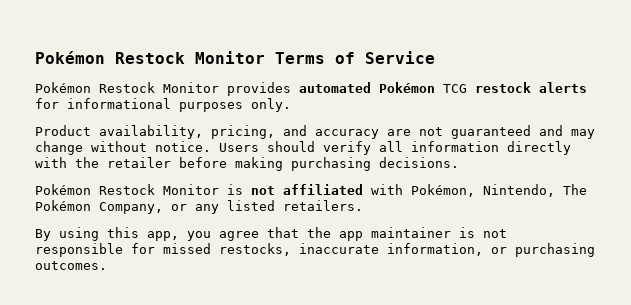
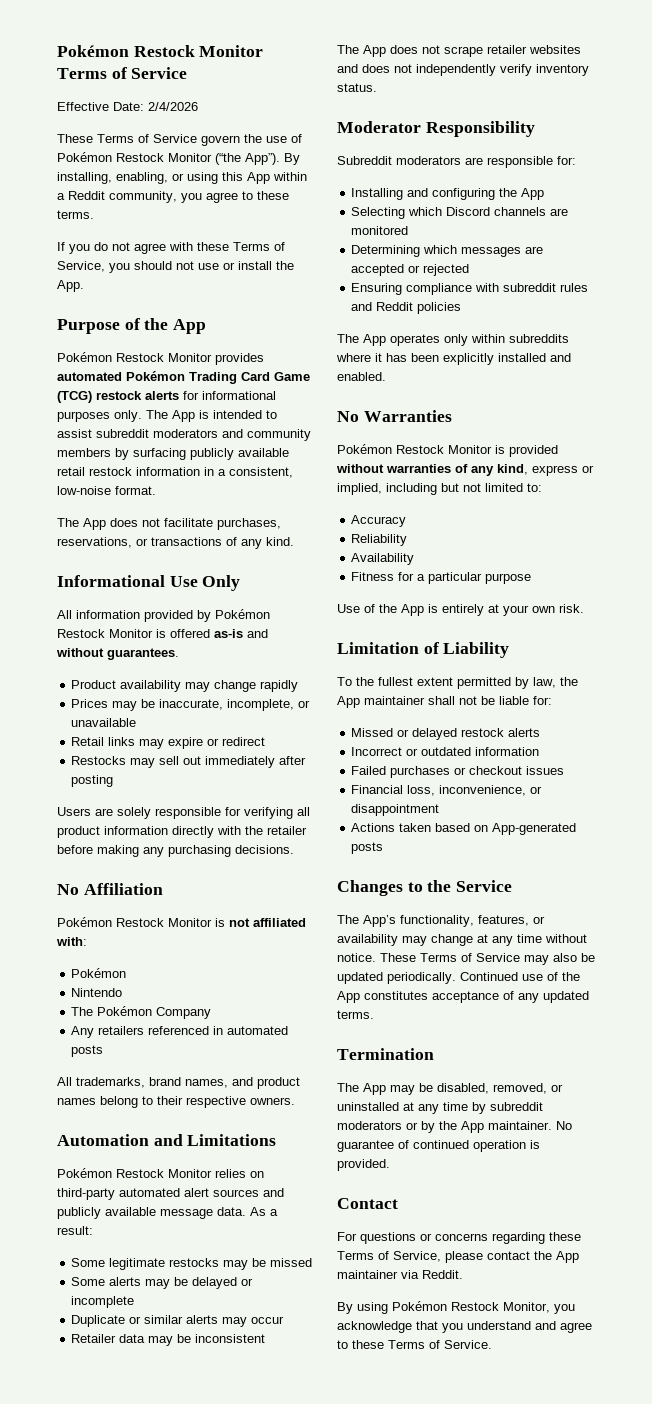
(435, 57) none -> [57,102,198,111] [57,134,302,146] [57,152,300,165] [57,172,307,184] [57,191,289,203] [57,210,94,219] [57,242,285,254] [57,261,294,273] [57,280,84,292] [57,318,207,334] // Effective Date: 2/4/2026 // These Terms of Service govern the use of Pokémon Restock Monitor (“the App”). By installing, enabling, or using this App within a Reddit community, you agree to these terms. // If you do not agree with these Terms of Service, you should not use or install the App. // Purpose of the App
[443,84,467,93] TCG -> [189,372,310,384] [57,391,92,403] Trading Card Game (TCG)
[35,125,595,139] [35,141,403,155] // Product availability, pricing, and accuracy are not guaranteed and may change without notice. Users should verify all -> [146,410,277,422] [57,429,311,441] [57,448,289,460] [57,467,293,478] [57,486,156,495] [57,518,281,530] [57,537,294,549] [57,575,241,591] [57,609,270,622] [57,629,268,638] [56,648,179,660] [71,680,299,692] [71,699,311,711] [71,718,137,727] [71,737,266,749] [71,756,307,768] [71,775,114,787] [57,807,310,819] [57,826,100,838] The App is intended to assist subreddit moderators and community members by surfacing publicly available retail restock information in a consistent, low-noise format. // The App does not facilitate purchases, reservations, or transactions of any kind. // Informational Use Only // All information provided by Pokémon Restock Monitor is offered as-is and without guarantees. // Product availability may change rapidly // Prices may be inaccurate, incomplete, or unavailable // Retail links may expire or redirect // Restocks may sell out immediately after posting // Users are solely responsible for verifying all product
(283, 164) none -> [143,847,164,857] any
(459, 162) none -> [57,883,163,895] // No Affiliation
[371,184,587,197] [35,200,363,214] [35,227,507,241] [35,243,595,257] [35,261,107,270] with Pokémon, Nintendo, The Pokémon Company, or any listed retailers. // By using this app, you agree that the app maintainer is not responsible for missed restocks, inaccurate information, or purchasing outcomes. -> [56,937,87,946] [71,968,127,978] [71,988,123,997] [71,1006,212,1019] [71,1026,289,1038] [71,1045,104,1057] [57,1077,300,1089] [57,1096,295,1108] [57,1134,277,1146] [57,1168,264,1178] [57,1188,284,1200] [57,1207,278,1219] [57,1226,93,1235] [71,1258,313,1270] [71,1277,254,1289] [71,1296,135,1308] [71,1315,285,1327] [71,1334,266,1346] [337,45,581,57] [337,64,589,76] [337,83,377,92] [337,121,535,137] [337,156,576,168] [351,188,545,200] [351,207,569,219] [351,226,409,235] [351,245,544,257] [351,264,470,276] [351,283,589,295] [351,302,462,314] [337,334,569,346] [336,353,571,365] [337,372,386,381] [337,410,452,422] [337,444,558,457] [336,464,594,476] [337,483,542,495] [351,515,407,527] [351,534,408,546] [351,553,415,565] [351,572,532,584] [337,604,584,616] [337,642,510,658] [337,677,578,689] [337,696,552,708] [351,728,541,740] [351,747,540,756] [351,766,565,778] [351,785,543,796] [351,804,440,816] [351,823,577,835] [351,842,384,854] [337,880,513,896] [337,915,545,927] [337,934,587,946] [337,953,595,965] [337,972,580,984] [337,991,589,1003] [337,1010,374,1019] [337,1048,434,1060] [337,1083,563,1095] [337,1102,543,1114] [337,1121,572,1133] [337,1140,540,1152] [337,1159,390,1171] [337,1198,398,1209] [337,1232,581,1244] [337,1251,579,1263] [337,1270,463,1279] [337,1301,575,1314] [337,1321,592,1333] [337,1340,492,1349] with: // Pokémon // Nintendo // The Pokémon Company // Any retailers referenced in automated posts // All trademarks, brand names, and product names belong to their respective owners. // Automation and Limitations // Pokémon Restock Monitor relies on third-party automated alert sources and publicly available message data. As a result: // Some legitimate restocks may be missed // Some alerts may be delayed or incomplete // Duplicate or similar alerts may occur // Retailer data may be inconsistent // The App does not scrape retailer websites and does not independently verify inventory status. // Moderator Responsibility // Subreddit moderators are responsible for: // Installing and configuring the App // Selecting which Discord channels are monitored // Determining which messages are accepted or rejected // Ensuring compliance with subreddit rules and Reddit policies // The App operates only within subreddits where it has been explicitly installed and enabled. // No Warranties // Pokémon Restock Monitor is provided without warranties of any kind, express or implied, including but not limited to: // Accuracy // Reliability // Availability // Fitness for a particular purpose // Use of the App is entirely at your own risk. // Limitation of Liability // To the fullest extent permitted by law, the App maintainer shall not be liable for: // Missed or delayed restock alerts // Incorrect or outdated information // Failed purchases or checkout issues // Financial loss, inconvenience, or disappointment // Actions taken based on App-generated posts // Changes to the Service // The App’s functionality, features, or availability may change at any time without notice. These Terms of Service may also be updated periodically. Continued use of the App constitutes acceptance of any updated terms. // Termination // The App may be disabled, removed, or uninstalled at any time by subreddit moderators or by the App maintainer. No guarantee of continued operation is provided. // Contact // For questions or concerns regarding these Terms of Service, please contact the App maintainer via Reddit. // By using Pokémon Restock Monitor, you acknowledge that you understand and agree to these Terms of Service.

